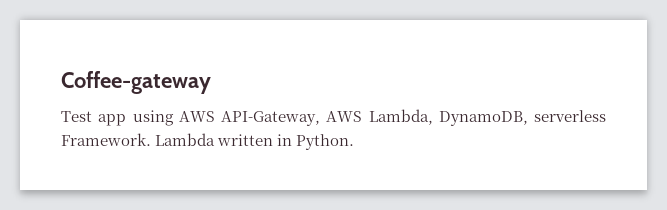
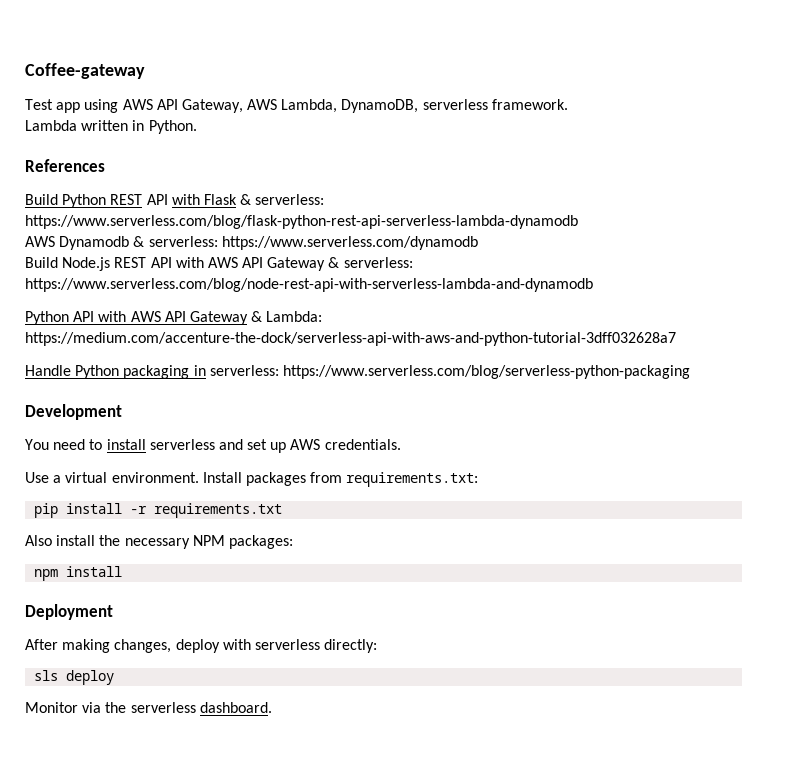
[221,111,320,126] API-Gateway, -> [156,99,243,113] API Gateway,
[61,133,151,146] Framework. -> [491,99,568,110] framework. //
(355, 142) none -> [25,159,105,172] [25,194,325,208] [25,215,578,229] [25,236,478,250] [25,257,413,271] [25,278,593,292] [25,311,323,325] [25,332,676,346] [25,365,690,379] [25,404,122,420] [25,439,401,453] [25,472,479,487] [34,503,283,518] [25,535,293,549] [34,566,123,581] [25,604,113,620] [25,639,378,653] [34,670,115,685] [25,702,272,713] // References // Build Python REST API with Flask & serverless: https://www.serverless.com/blog/flask-python-rest-api-serverless-lambda-dynamodb // AWS Dynamodb & serverless: https://www.serverless.com/dynamodb // Build Node.js REST API with AWS API Gateway & serverless: https://www.serverless.com/blog/node-rest-api-with-serverless-lambda-and-dynamodb // Python API with AWS API Gateway & Lambda: https://medium.com/accenture-the-dock/serverless-api-with-aws-and-python-tutorial-3dff032628a7 // Handle Python packaging in serverless: https://www.serverless.com/blog/serverless-python-packaging // Development // You need to install serverless and set up AWS credentials. // Use a virtual environment. Install packages from requirements.txt: // pip install -r requirements.txt // Also install the necessary NPM packages: // npm install // Deployment // After making changes, deploy with serverless directly: // sls deploy // Monitor via the serverless dashboard.

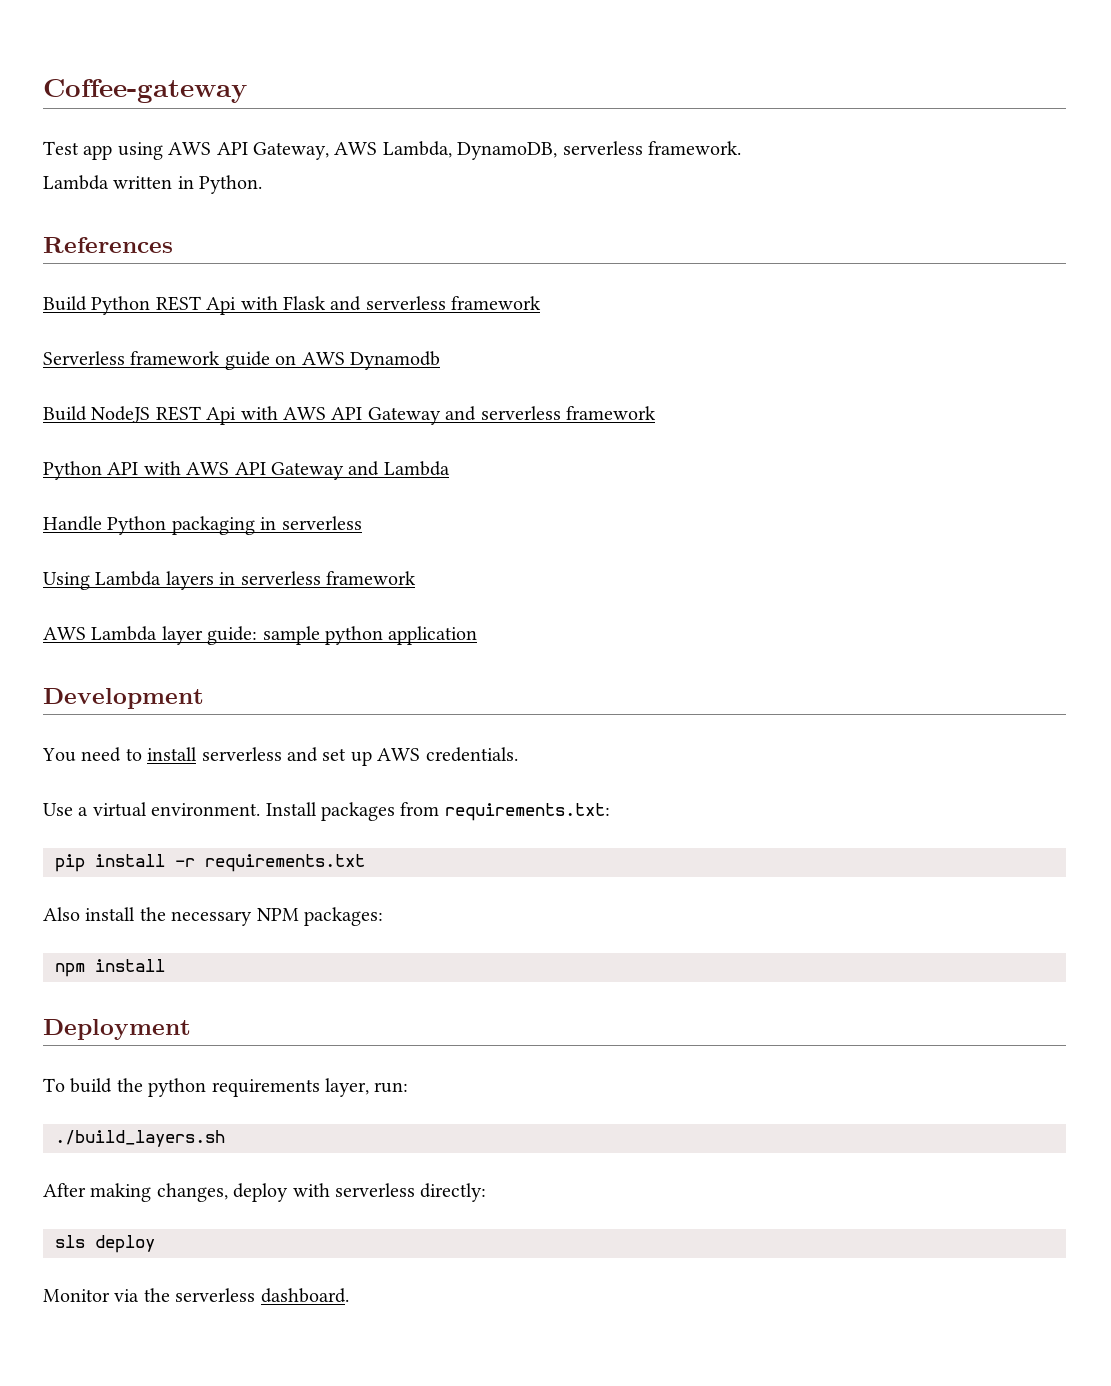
[146,194,168,205] API -> [206,297,237,315] Api
[240,194,325,205] [25,215,578,229] [25,236,478,250] [25,257,413,271] [25,278,593,292] & serverless: https://www.serverless.com/blog/flask-python-rest-api-serverless-lambda-dynamodb // AWS Dynamodb & serverless: https://www.serverless.com/dynamodb // Build Node.js REST API with AWS API Gateway & serverless: https://www.serverless.com/blog/node-rest-api-with-serverless-lambda-and-dynamodb -> [330,296,542,311] [43,351,440,370] [43,406,656,425] and serverless framework // Serverless framework guide on AWS Dynamodb // Build NodeJS REST Api with AWS API Gateway and serverless framework
[251,311,323,322] [25,332,676,346] & Lambda: https://medium.com/accenture-the-dock/serverless-api-with-aws-and-python-tutorial-3dff032628a7 -> [348,461,450,476] and Lambda
[209,365,690,379] serverless: https://www.serverless.com/blog/serverless-python-packaging -> [281,516,362,530] [43,571,416,590] [43,626,478,645] serverless // Using Lambda layers in serverless framework // AWS Lambda layer guide: sample python application
(113, 612) none -> [43,1078,409,1097] [55,1130,225,1147] // To build the python requirements layer, run: // ./build_layers.sh

